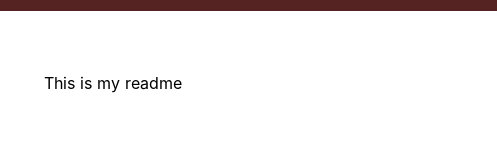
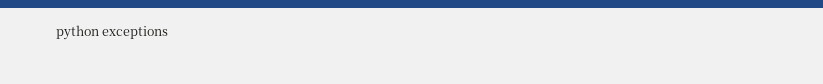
[44,76,182,93] This is my readme -> [56,25,169,40] python exceptions

